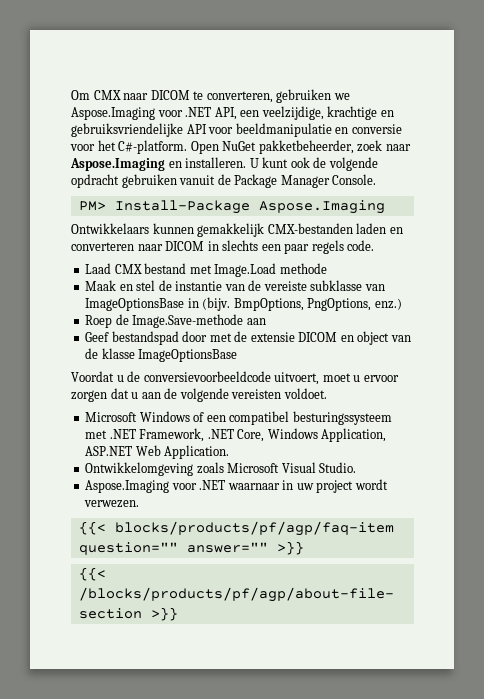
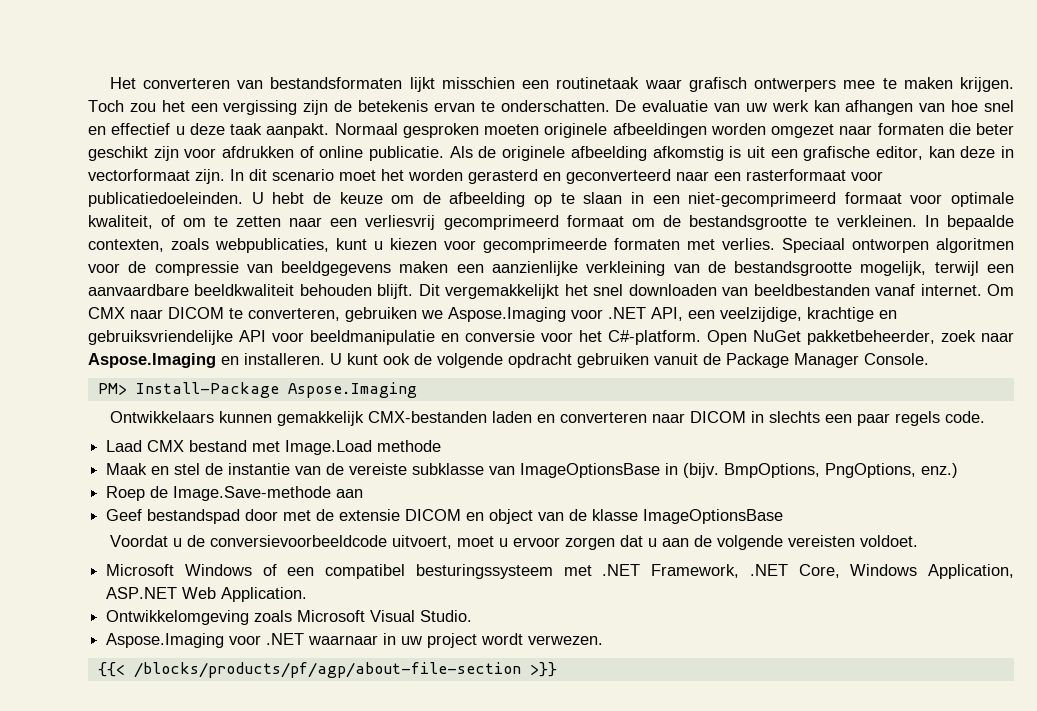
(71, 95) none -> [109,77,1015,92] [88,100,1015,115] [88,123,1014,138] [88,146,1015,161] [88,169,883,184] [88,192,1014,207] [88,215,1014,230] [88,238,1014,253] [88,261,1015,276] [88,284,982,299] Het converteren van bestandsformaten lijkt misschien een routinetaak waar grafisch ontwerpers mee te maken krijgen. Toch zou het een vergissing zijn de betekenis ervan te onderschatten. De evaluatie van uw werk kan afhangen van hoe snel en effectief u deze taak aanpakt. Normaal gesproken moeten originele afbeeldingen worden omgezet naar formaten die beter geschikt zijn voor afdrukken of online publicatie. Als de originele afbeelding afkomstig is uit een grafische editor, kan deze in vectorformaat zijn. In dit scenario moet het worden gerasterd en geconverteerd naar een rasterformaat voor publicatiedoeleinden. U hebt de keuze om de afbeelding op te slaan in een niet-gecomprimeerd formaat voor optimale kwaliteit, of om te zetten naar een verliesvrij gecomprimeerd formaat om de bestandsgrootte te verkleinen. In bepaalde contexten, zoals webpublicaties, kunt u kiezen voor gecomprimeerde formaten met verlies. Speciaal ontworpen algoritmen voor de compressie van beeldgegevens maken een aanzienlijke verkleining van de bestandsgrootte mogelijk, terwijl een aanvaardbare beeldkwaliteit behouden blijft. Dit vergemakkelijkt het snel downloaden van beeldbestanden vanaf internet.
[78,521,394,536] [78,541,304,555] // {{< blocks/products/pf/agp/faq-item question="" answer="" >}} -> (604, 640) none

